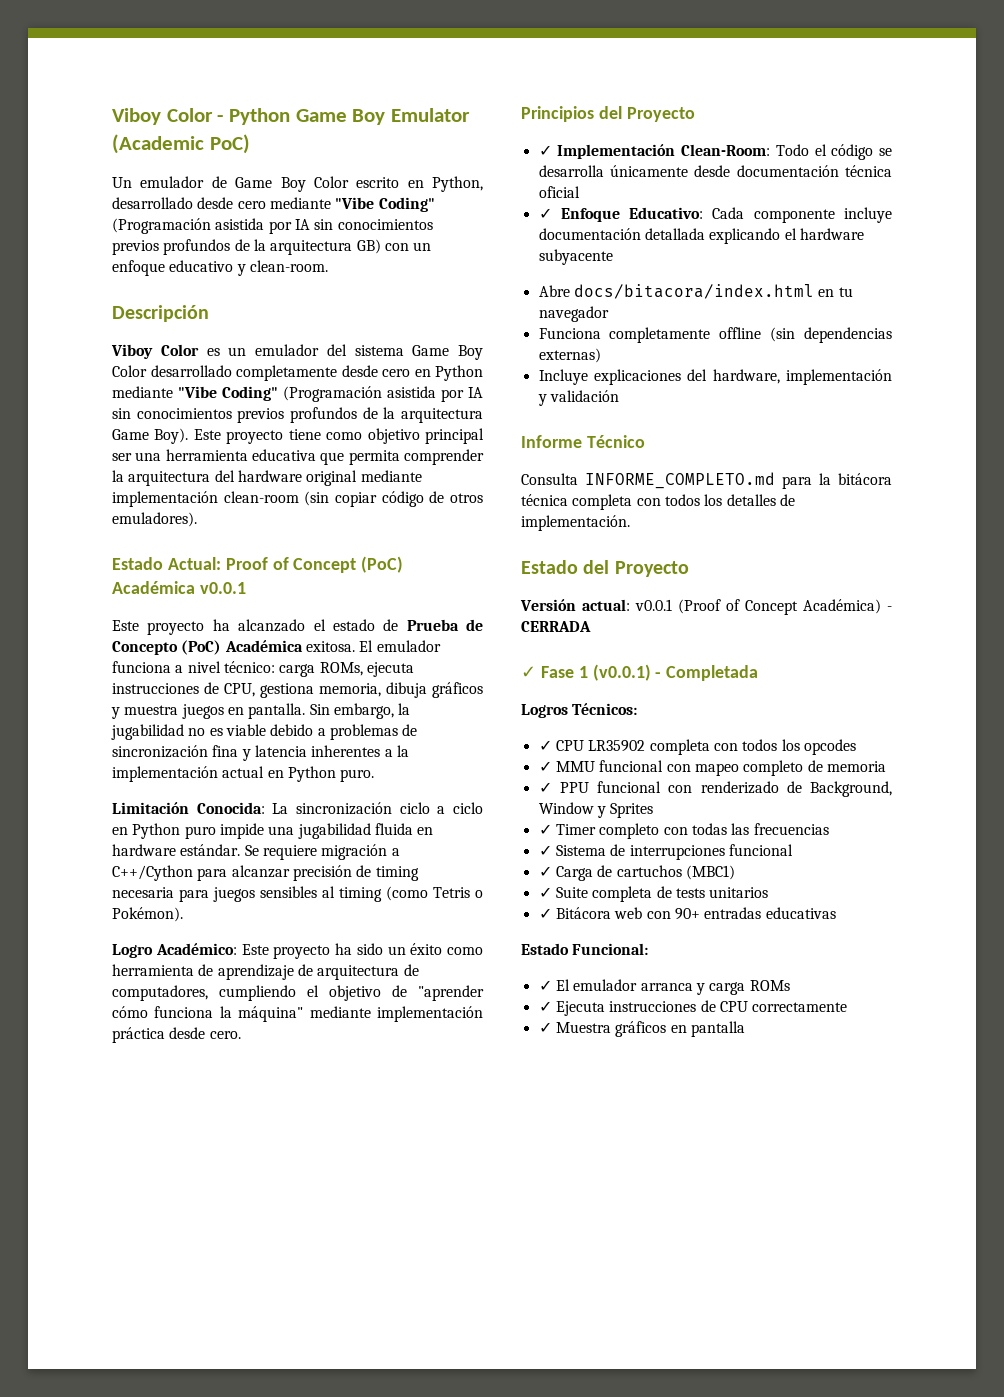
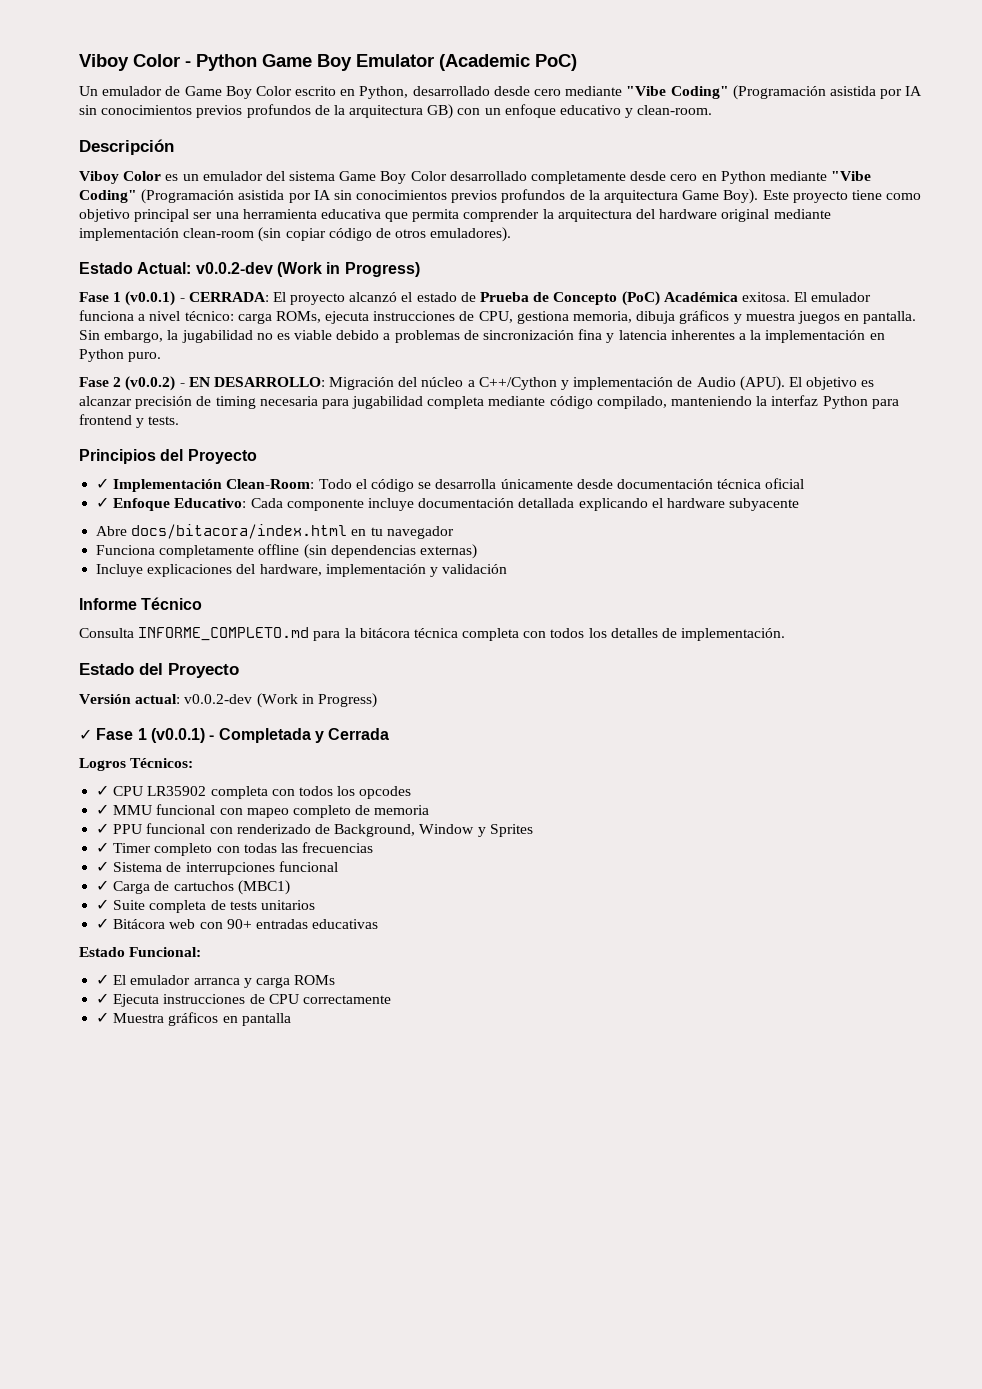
[225,556,404,573] [112,581,246,594] [112,619,306,635] Proof of Concept (PoC) Académica v0.0.1 // Este proyecto ha alcanzado -> [195,262,420,277] [79,291,398,306] v0.0.2-dev (Work in Progress) // Fase 1 (v0.0.1) - CERRADA: El proyecto alcanzó
[222,766,265,778] actual -> (866, 336) none
[112,802,484,815] [112,823,434,839] [112,844,400,860] [112,865,228,881] Limitación Conocida: La sincronización ciclo a ciclo en Python puro impide una jugabilidad fluida en hardware estándar. Se requiere migración a C++/Cython para -> [79,376,875,391] Fase 2 (v0.0.2) - EN DESARROLLO: Migración del núcleo a C++/Cython y implementación de Audio (APU). El objetivo es
[213,886,483,902] [112,907,183,922] [112,943,483,959] [112,964,419,980] [112,985,484,1001] [112,1006,484,1022] [112,1027,241,1043] juegos sensibles al timing (como Tetris o Pokémon). // Logro Académico: Este proyecto ha sido un éxito como herramienta de aprendizaje de arquitectura de computadores, cumpliendo el objetivo de "aprender cómo funciona la máquina" mediante implementación práctica desde cero. -> [352,395,899,409] [79,414,180,428] jugabilidad completa mediante código compilado, manteniendo la interfaz Python para frontend y tests.
[635,599,892,615] [521,621,591,632] v0.0.1 (Proof of Concept Académica) - CERRADA -> [184,693,377,708] v0.0.2-dev (Work in Progress)
(759, 673) none -> [314,728,390,743] y Cerrada

